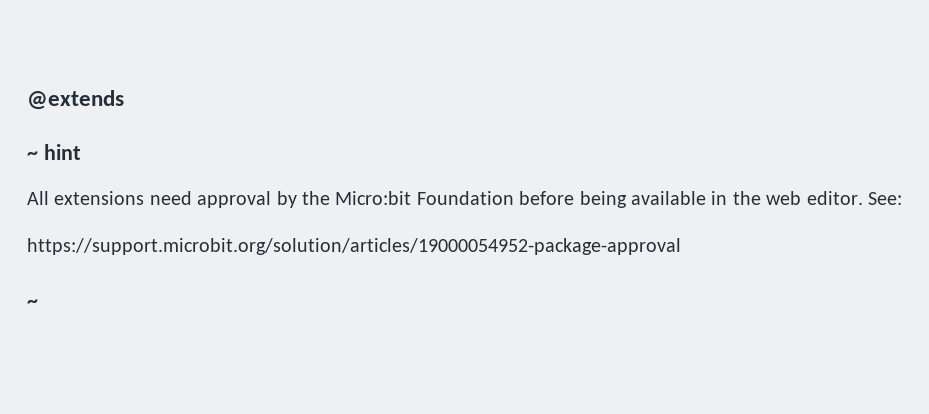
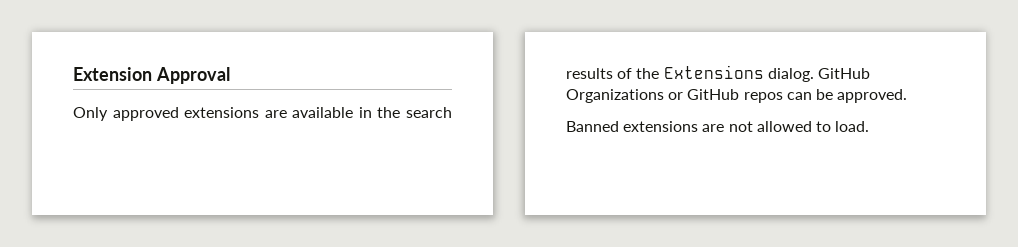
[27,90,124,110] [27,144,81,160] [27,191,902,208] [27,238,681,255] [27,299,38,308] @extends // ~ hint // All extensions need approval by the Micro:bit Foundation before being available in the web editor. See: // https://support.microbit.org/solution/articles/19000054952-package-approval // ~ -> [73,67,230,84] [73,107,452,121] [566,65,870,82] [566,89,908,103] [566,121,870,132] Extension Approval // Only approved extensions are available in the search results of the Extensions dialog. GitHub Organizations or GitHub repos can be approved. // Banned extensions are not allowed to load.

